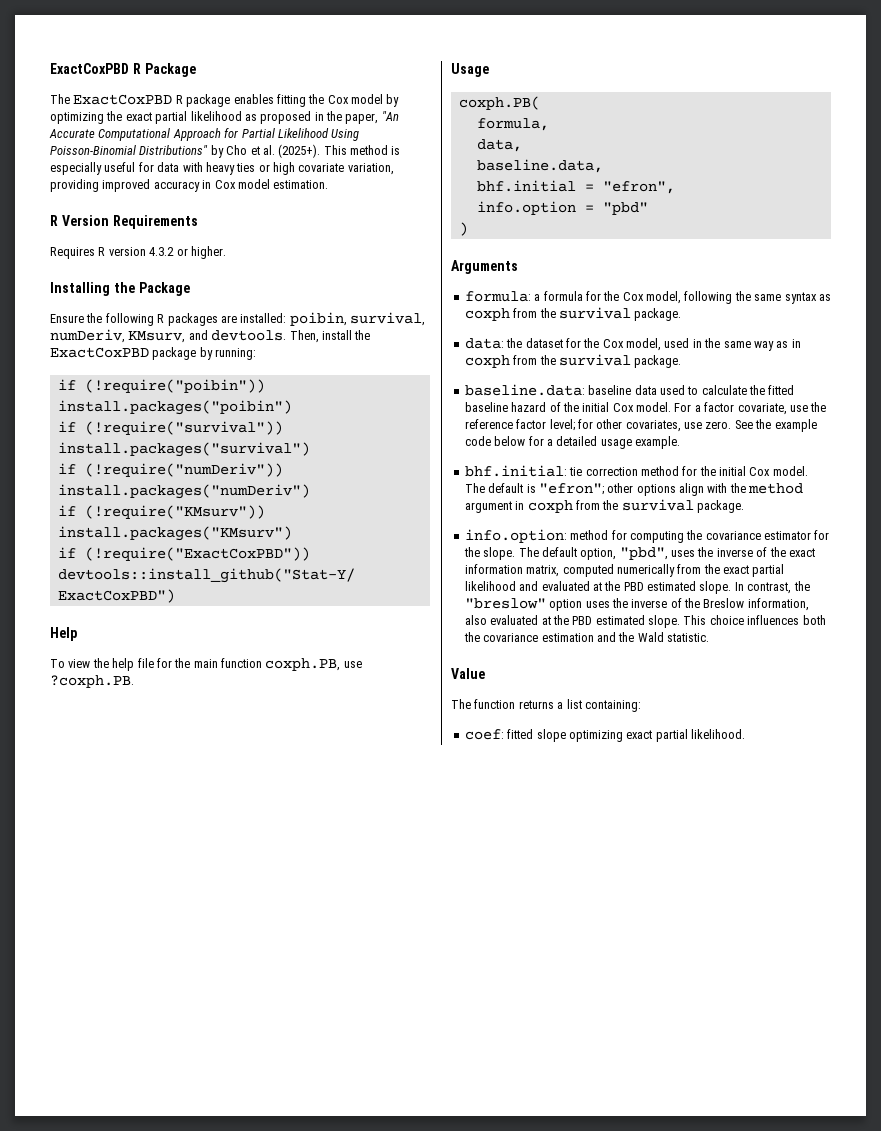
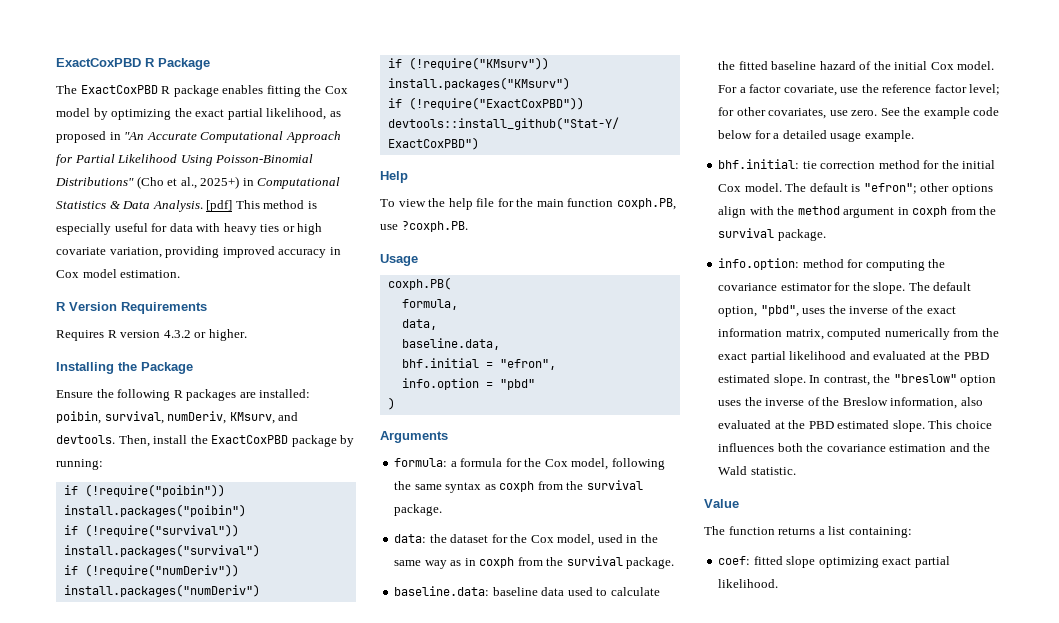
[190,111,242,121] likelihood -> [266,108,327,120] likelihood,
[326,111,379,124] the paper, -> (121, 136) none
[210,144,321,158] by Cho et al. (2025+). -> [136,176,341,189] [56,200,233,212] (Cho et al., 2025+) in Computational Statistics & Data Analysis. [pdf]

